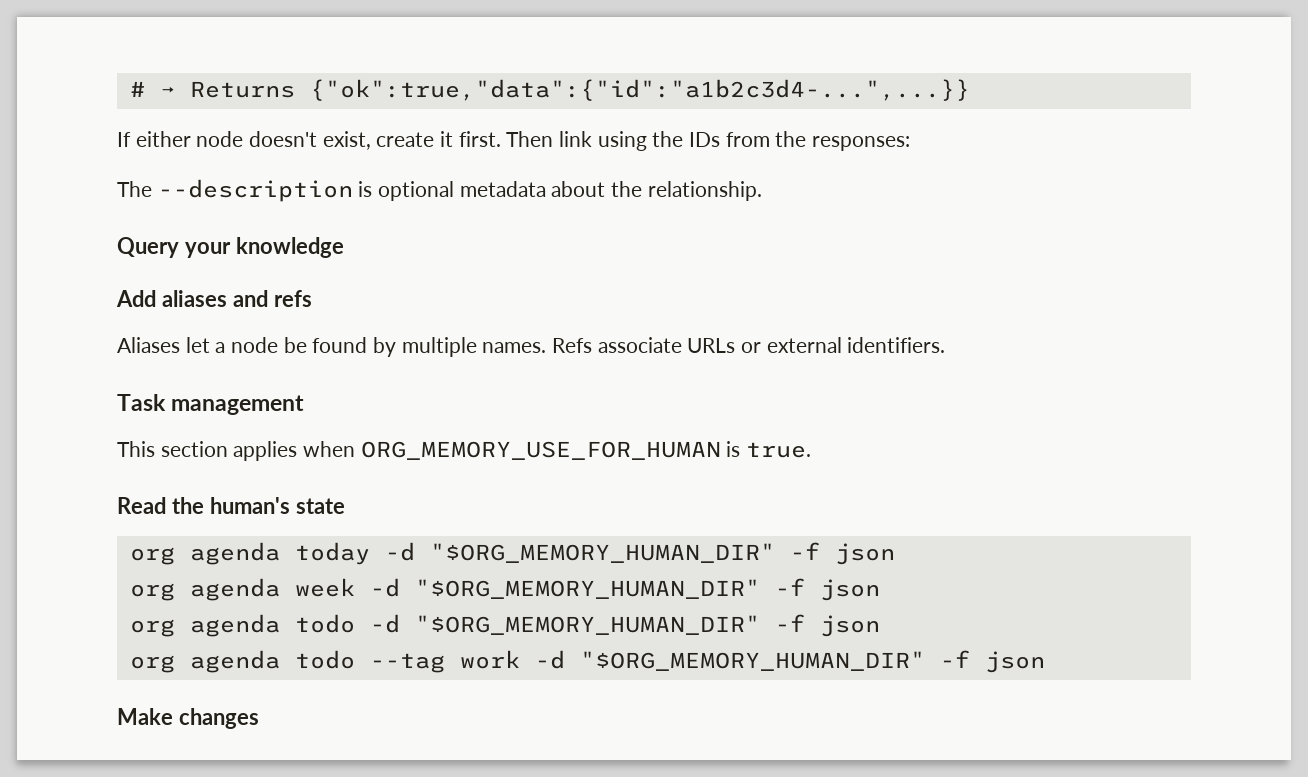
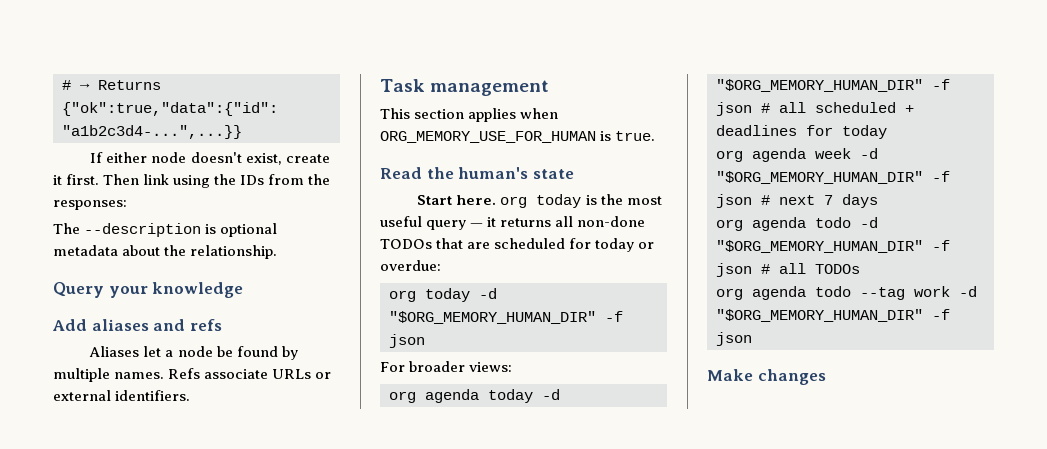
(345, 506) none -> [417,194,662,208] [380,216,646,230] [380,238,655,252] [380,260,441,271] [389,288,497,302] [389,311,623,324] [389,334,425,348] [380,361,513,372] // Start here. org today is the most useful query — it returns all non-done TODOs that are scheduled for today or overdue: // org today -d "$ORG_MEMORY_HUMAN_DIR" -f json // For broader views:
(895, 554) none -> [761,102,914,113] [716,125,887,139] # all scheduled + deadlines for today
(880, 590) none -> [761,194,878,208] # next 7 days
(880, 626) none -> [761,263,860,274] # all TODOs

